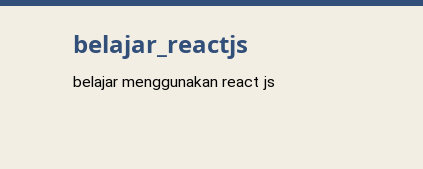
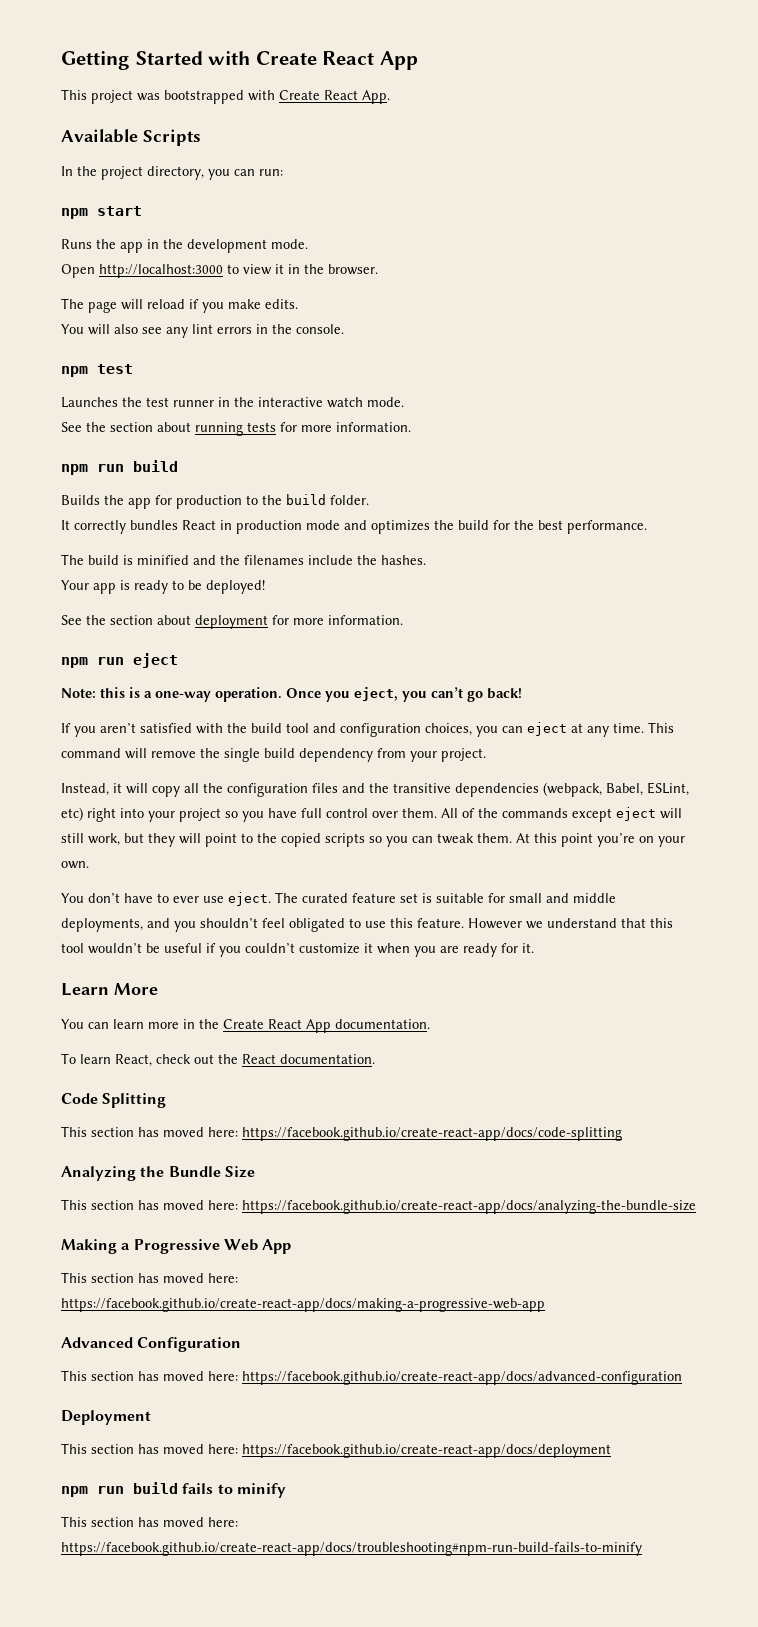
[73,35,248,59] [73,76,275,90] belajar_reactjs // belajar menggunakan react js -> [61,51,418,70] [61,89,390,104] [61,129,201,146] [61,166,283,180] [61,206,142,219] [61,239,308,253] [61,264,378,278] [61,298,298,313] [61,324,344,338] [61,364,133,377] [61,397,404,408] [61,422,411,436] [61,460,178,475] [61,494,369,509] [61,520,647,534] [61,554,426,565] [61,580,265,594] [61,615,403,629] [61,653,178,668] [61,687,522,702] [61,722,674,737] [61,748,486,762] [61,782,689,797] [61,807,682,822] [61,833,685,847] [61,861,89,869] [61,892,616,906] [61,918,673,932] [61,943,534,957] [61,983,158,996] [61,1019,430,1033] [61,1053,375,1067] [61,1093,167,1108] [61,1126,622,1141] [61,1166,255,1181] [61,1199,696,1214] [61,1239,292,1254] [61,1272,238,1283] [61,1298,545,1312] [61,1337,242,1352] [61,1370,682,1385] [61,1410,151,1425] [61,1443,611,1458] [61,1482,286,1498] [61,1516,238,1527] [61,1542,642,1556] Getting Started with Create React App // This project was bootstrapped with Create React App. // Available Scripts // In the project directory, you can run: // npm start // Runs the app in the development mode. // Open http://localhost:3000 to view it in the browser. // The page will reload if you make edits. // You will also see any lint errors in the console. // npm test // Launches the test runner in the interactive watch mode. // See the section about running tests for more information. // npm run build // Builds the app for production to the build folder. // It correctly bundles React in production mode and optimizes the build for the best performance. // The build is minified and the filenames include the hashes. // Your app is ready to be deployed! // See the section about deployment for more information. // npm run eject // Note: this is a one-way operation. Once you eject, you can’t go back! // If you aren’t satisfied with the build tool and configuration choices, you can eject at any time. This command will remove the single build dependency from your project. // Instead, it will copy all the configuration files and the transitive dependencies (webpack, Babel, ESLint, etc) right into your project so you have full control over them. All of the commands except eject will still work, but they will point to the copied scripts so you can tweak them. At this point you’re on your own. // You don’t have to ever use eject. The curated feature set is suitable for small and middle deployments, and you shouldn’t feel obligated to use this feature. However we understand that this tool wouldn’t be useful if you couldn’t customize it when you are ready for it. // Learn More // You can learn more in the Create React App documentation. // To learn React, check out the React documentation. // Code Splitting // This section has moved here: https://facebook.github.io/create-react-app/docs/code-splitting // Analyzing the Bundle Size // This section has moved here: https://facebook.github.io/create-react-app/docs/analyzing-the-bundle-size // Making a Progressive Web App // This section has moved here: https://facebook.github.io/create-react-app/docs/making-a-progressive-web-app // Advanced Configuration // This section has moved here: https://facebook.github.io/create-react-app/docs/advanced-configuration // Deployment // This section has moved here: https://facebook.github.io/create-react-app/docs/deployment // npm run build fails to minify // This section has moved here: https://facebook.github.io/create-react-app/docs/troubleshooting#npm-run-build-fails-to-minify

